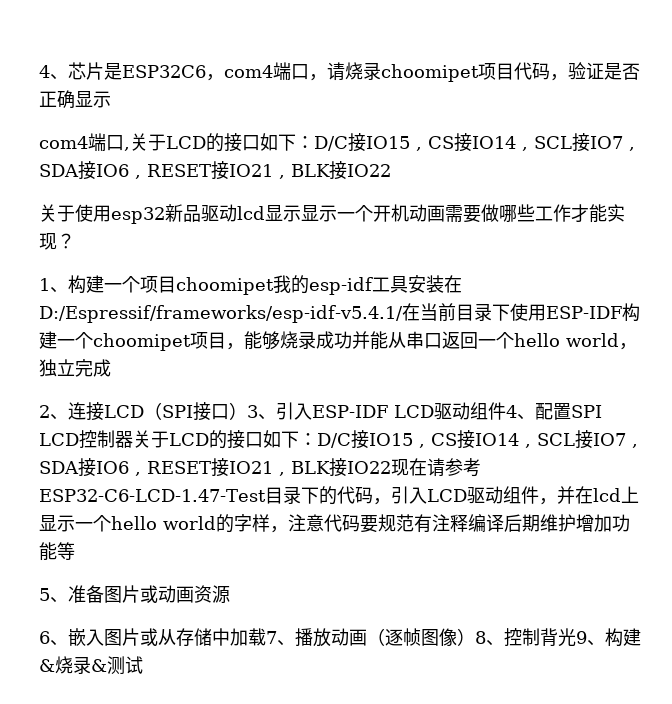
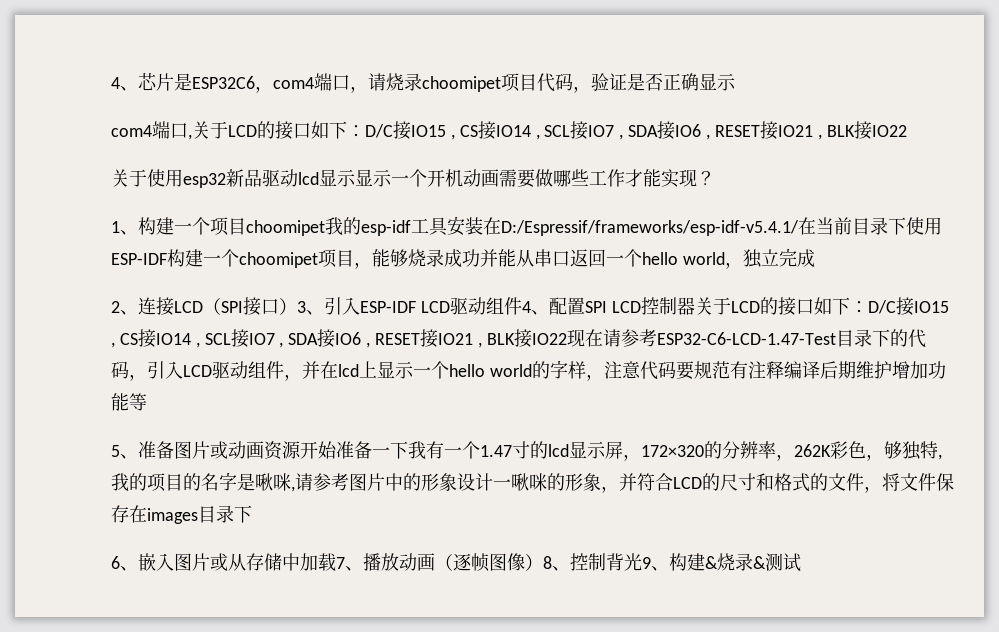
(230, 594) none -> [300,441,942,461] [111,472,954,493] [111,505,252,524] 开始准备一下我有一个1.47寸的lcd显示屏，172×320的分辨率，262K彩色，够独特,我的项目的名字是啾咪,请参考图片中的形象设计一啾咪的形象，并符合LCD的尺寸和格式的文件，将文件保存在images目录下

